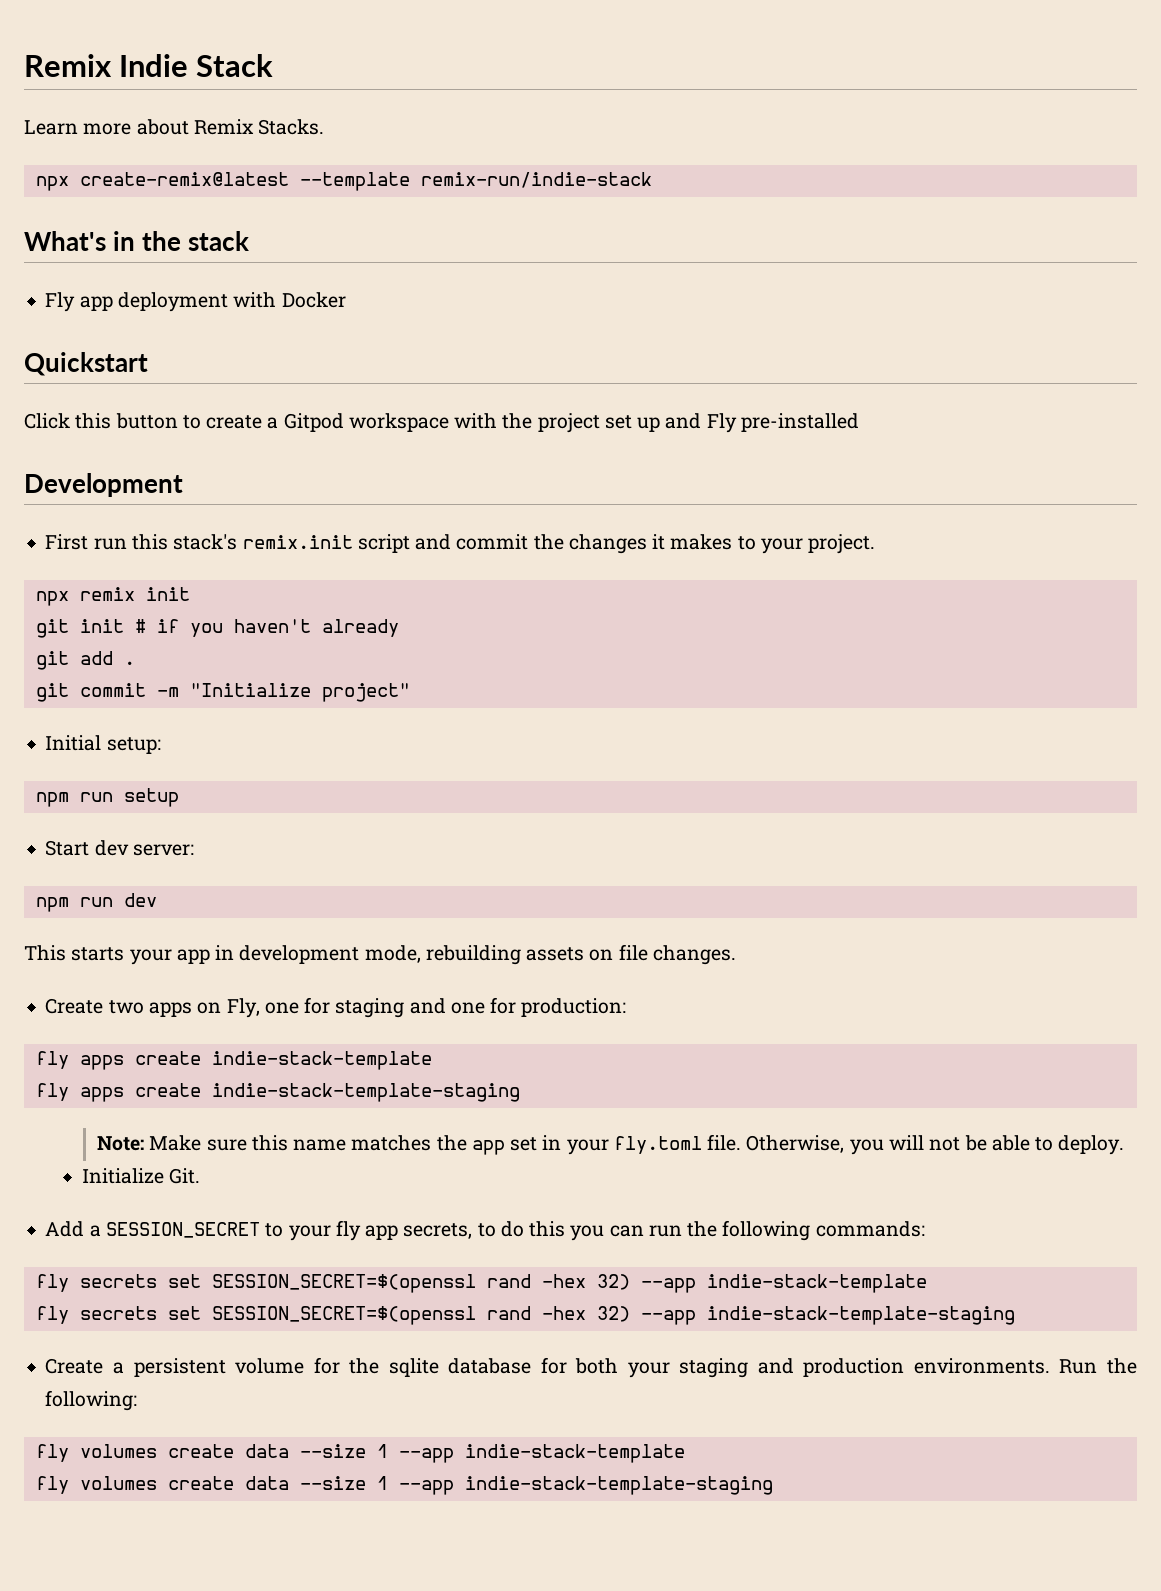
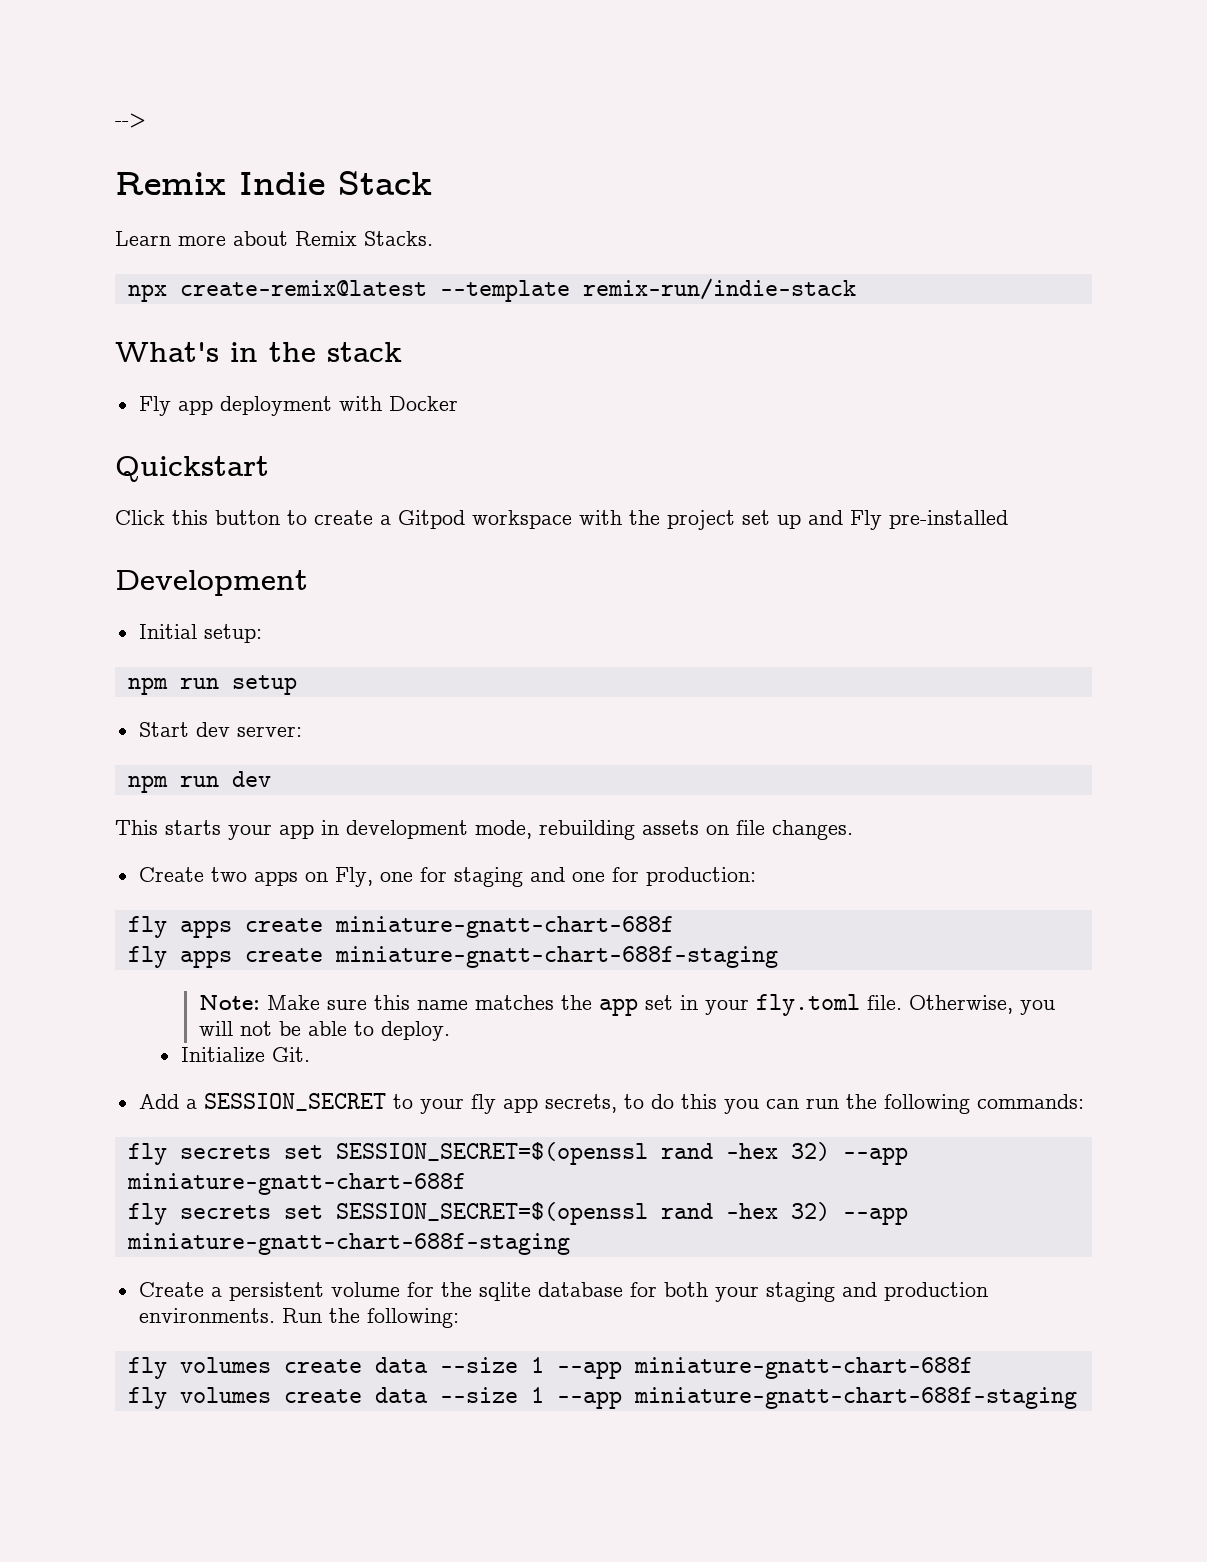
(24, 65) none -> [115,113,146,128] --> //
[45,534,876,554] [35,587,190,606] [35,619,399,638] [35,651,135,670] [35,683,410,702] // First run this stack's remix.init script and commit the changes it makes to your project. // npx remix init // git init # if you haven't already // git add . // git commit -m "Initialize project" -> (308, 583) none
[211,1051,432,1070] [35,1083,520,1102] indie-stack-template // fly apps create indie-stack-template-staging -> [334,916,674,938] [127,946,778,968] miniature-gnatt-chart-688f // fly apps create miniature-gnatt-chart-688f-staging
[706,1274,927,1293] [35,1306,1015,1325] indie-stack-template // fly secrets set SESSION_SECRET=$(openssl rand -hex 32) --app indie-stack-template-staging -> [126,1173,466,1195] [127,1202,908,1225] [126,1233,570,1255] miniature-gnatt-chart-688f // fly secrets set SESSION_SECRET=$(openssl rand -hex 32) --app miniature-gnatt-chart-688f-staging
[464,1444,685,1463] [35,1476,773,1495] indie-stack-template // fly volumes create data --size 1 --app indie-stack-template-staging -> [633,1357,973,1379] [127,1387,1077,1409] miniature-gnatt-chart-688f // fly volumes create data --size 1 --app miniature-gnatt-chart-688f-staging

